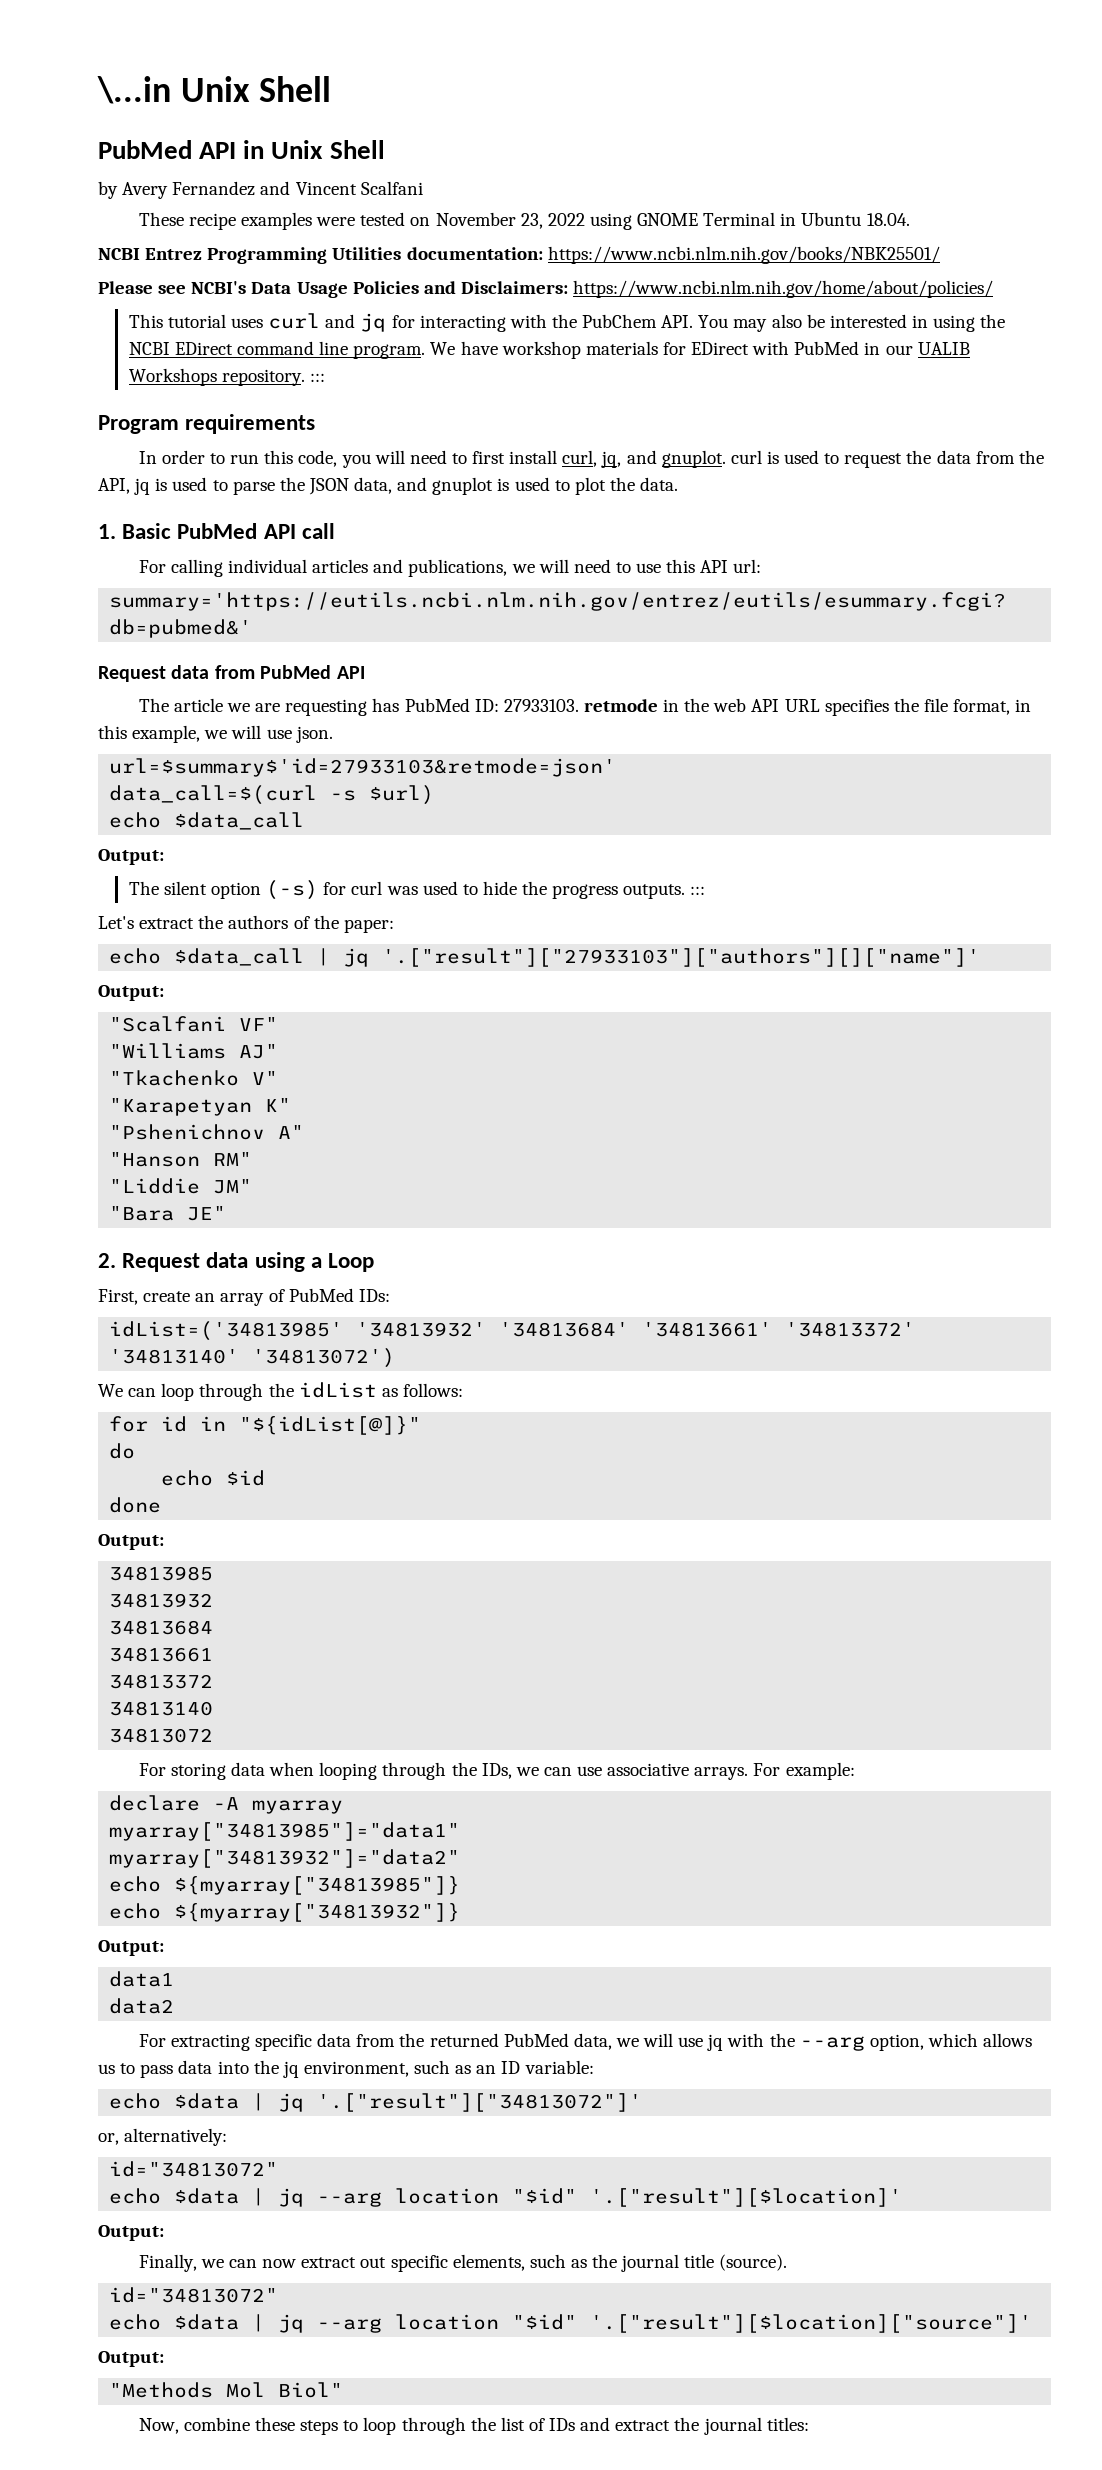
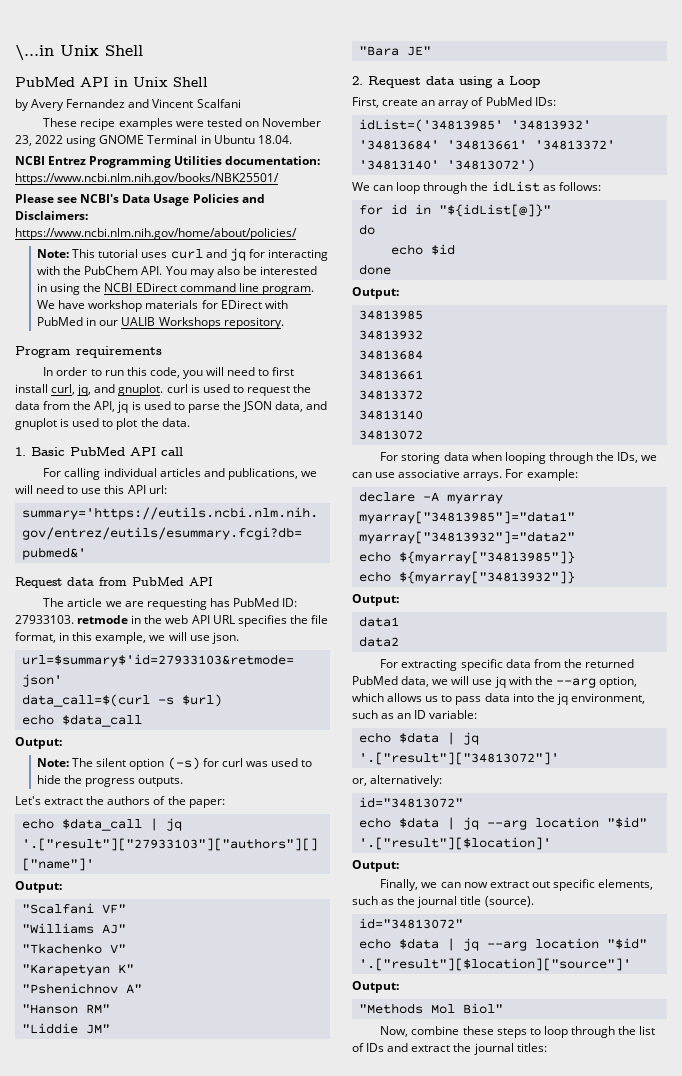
(994, 289) none -> [37,249,70,258] Note:
[310,373,326,382] ::: -> (284, 323) none
(164, 857) none -> [37,758,70,767] Note:
[690,886,706,895] ::: -> (184, 782) none

